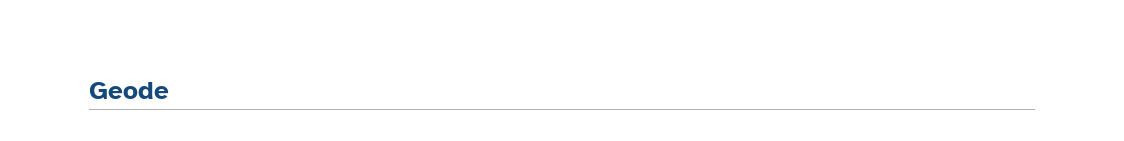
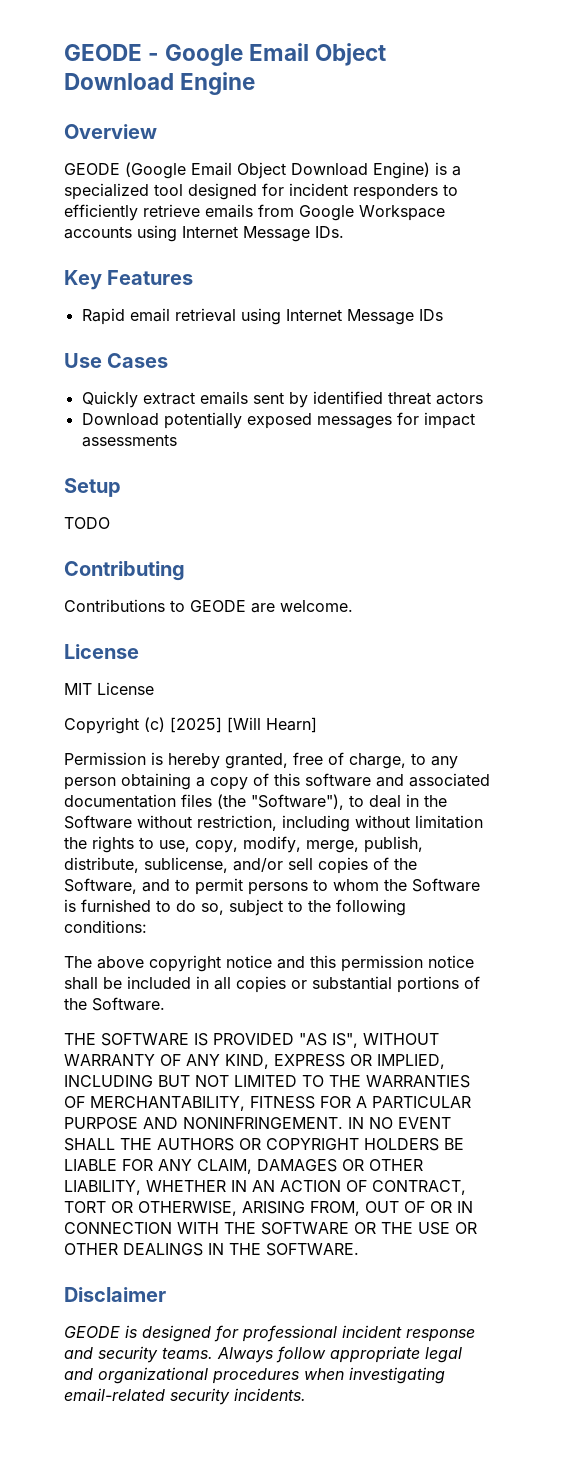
[89,82,169,99] Geode -> [64,43,387,66] [64,72,256,95] [64,124,157,139] [64,162,461,179] [64,183,458,200] [64,204,445,221] [64,225,344,242] [64,270,194,290] [81,308,443,325] [64,353,169,368] [81,391,483,408] [81,412,475,429] [81,434,177,447] [64,478,121,497] [64,517,110,529] [64,561,185,581] [64,599,353,613] [64,644,139,659] [64,682,154,695] [64,717,317,734] [64,752,458,769] [64,773,490,790] [64,794,447,810] [64,815,483,832] [64,836,423,853] [64,857,417,874] [64,878,480,895] [64,899,406,916] [64,920,147,933] [64,955,474,972] [64,976,480,993] [64,997,165,1011] [64,1033,439,1048] [64,1054,445,1069] [64,1075,470,1088] [64,1096,471,1111] [64,1117,451,1130] [64,1138,464,1151] [64,1159,423,1174] [64,1180,466,1195] [64,1201,473,1216] [64,1222,477,1235] [64,1243,359,1256] [64,1287,166,1302] [64,1325,475,1342] [64,1346,462,1363] [64,1367,445,1384] [64,1388,306,1405] GEODE - Google Email Object Download Engine // Overview // GEODE (Google Email Object Download Engine) is a specialized tool designed for incident responders to efficiently retrieve emails from Google Workspace accounts using Internet Message IDs. // Key Features // Rapid email retrieval using Internet Message IDs // Use Cases // Quickly extract emails sent by identified threat actors // Download potentially exposed messages for impact assessments // Setup // TODO // Contributing // Contributions to GEODE are welcome. // License // MIT License // Copyright (c) [2025] [Will Hearn] // Permission is hereby granted, free of charge, to any person obtaining a copy of this software and associated documentation files (the "Software"), to deal in the Software without restriction, including without limitation the rights to use, copy, modify, merge, publish, distribute, sublicense, and/or sell copies of the Software, and to permit persons to whom the Software is furnished to do so, subject to the following conditions: // The above copyright notice and this permission notice shall be included in all copies or substantial portions of the Software. // THE SOFTWARE IS PROVIDED "AS IS", WITHOUT WARRANTY OF ANY KIND, EXPRESS OR IMPLIED, INCLUDING BUT NOT LIMITED TO THE WARRANTIES OF MERCHANTABILITY, FITNESS FOR A PARTICULAR PURPOSE AND NONINFRINGEMENT. IN NO EVENT SHALL THE AUTHORS OR COPYRIGHT HOLDERS BE LIABLE FOR ANY CLAIM, DAMAGES OR OTHER LIABILITY, WHETHER IN AN ACTION OF CONTRACT, TORT OR OTHERWISE, ARISING FROM, OUT OF OR IN CONNECTION WITH THE SOFTWARE OR THE USE OR OTHER DEALINGS IN THE SOFTWARE. // Disclaimer // GEODE is designed for professional incident response and security teams. Always follow appropriate legal and organizational procedures when investigating email-related security incidents.

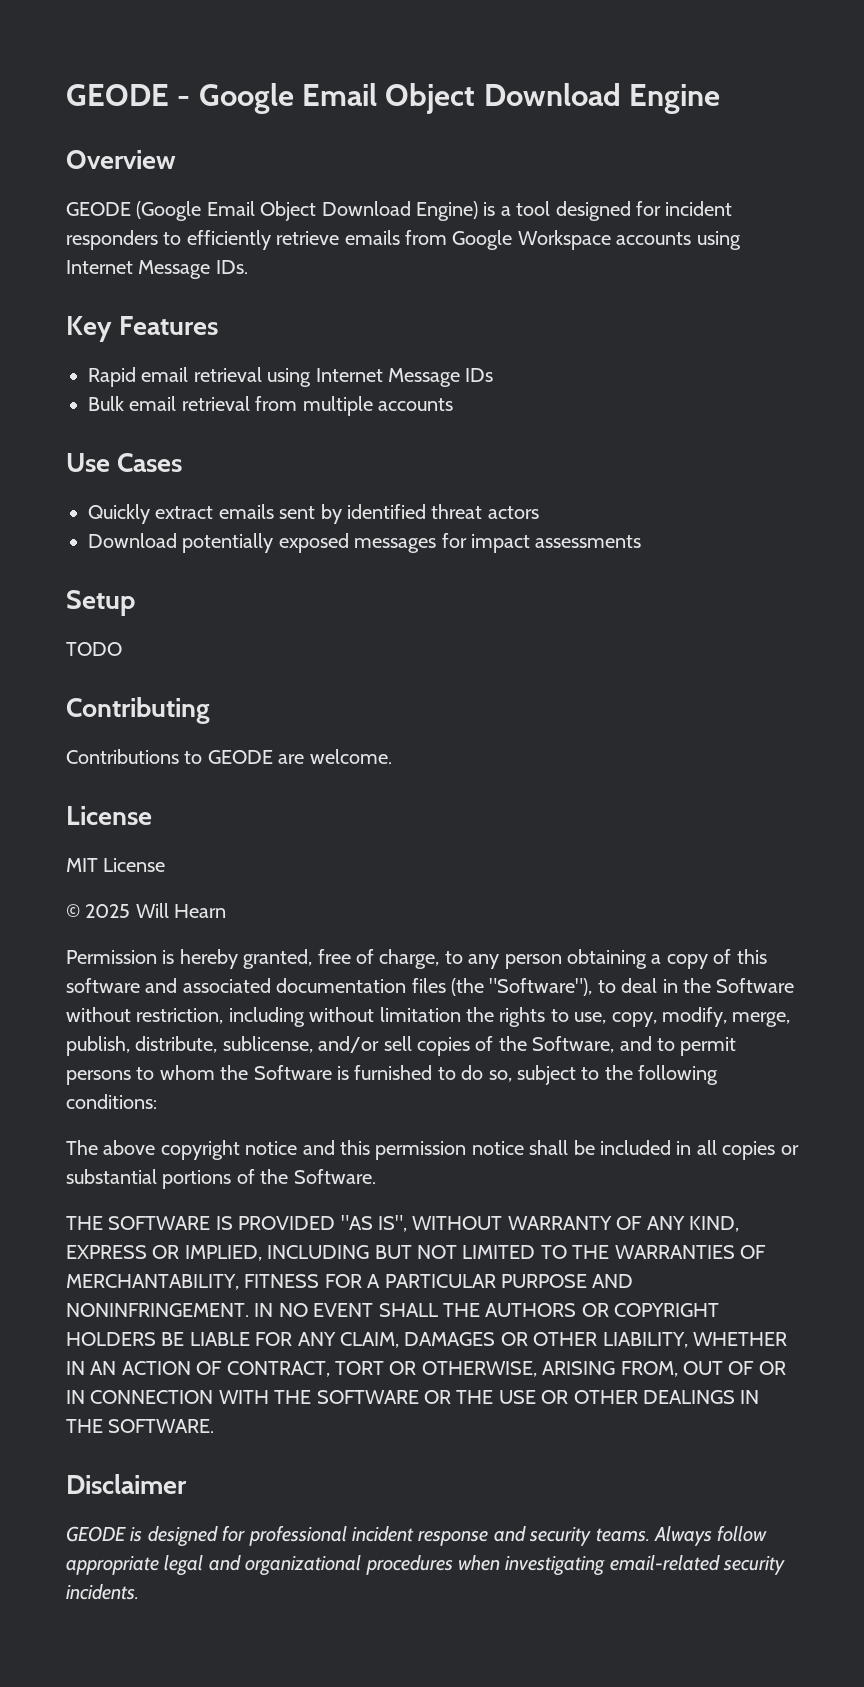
[64,183,149,200] specialized -> (511, 211) none
(443, 315) none -> [88,396,453,416] // Bulk email retrieval from multiple accounts
[64,717,317,734] Copyright (c) [2025] [Will Hearn] -> [66,903,227,918] © 2025 Will Hearn

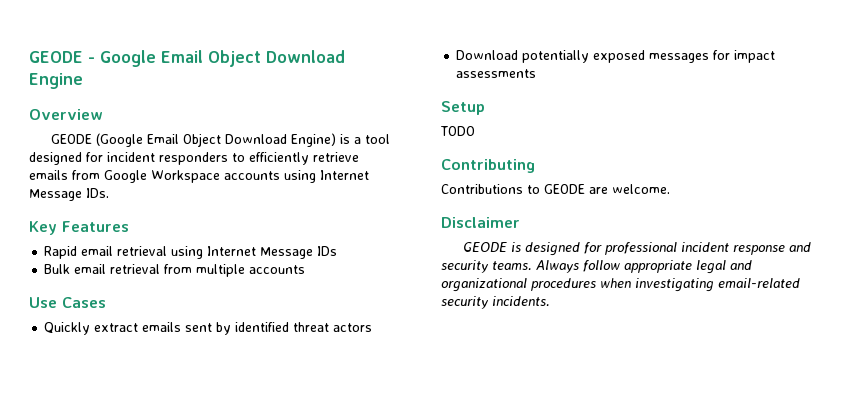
[66,806,152,825] [66,858,166,872] [66,903,227,918] [66,949,767,969] [66,978,795,996] [66,1007,791,1027] [66,1036,737,1056] [66,1065,719,1085] [66,1094,157,1109] [66,1140,799,1160] [66,1169,376,1189] [66,1215,739,1232] [66,1245,766,1261] [66,1274,634,1290] [66,1303,720,1317] [66,1332,787,1348] [66,1361,786,1377] [66,1390,760,1404] [66,1419,215,1433] // License // MIT License // © 2025 Will Hearn // Permission is hereby granted, free of charge, to any person obtaining a copy of this software and associated documentation files (the "Software"), to deal in the Software without restriction, including without limitation the rights to use, copy, modify, merge, publish, distribute, sublicense, and/or sell copies of the Software, and to permit persons to whom the Software is furnished to do so, subject to the following conditions: // The above copyright notice and this permission notice shall be included in all copies or substantial portions of the Software. // THE SOFTWARE IS PROVIDED "AS IS", WITHOUT WARRANTY OF ANY KIND, EXPRESS OR IMPLIED, INCLUDING BUT NOT LIMITED TO THE WARRANTIES OF MERCHANTABILITY, FITNESS FOR A PARTICULAR PURPOSE AND NONINFRINGEMENT. IN NO EVENT SHALL THE AUTHORS OR COPYRIGHT HOLDERS BE LIABLE FOR ANY CLAIM, DAMAGES OR OTHER LIABILITY, WHETHER IN AN ACTION OF CONTRACT, TORT OR OTHERWISE, ARISING FROM, OUT OF OR IN CONNECTION WITH THE SOFTWARE OR THE USE OR OTHER DEALINGS IN THE SOFTWARE. -> (670, 189) none

